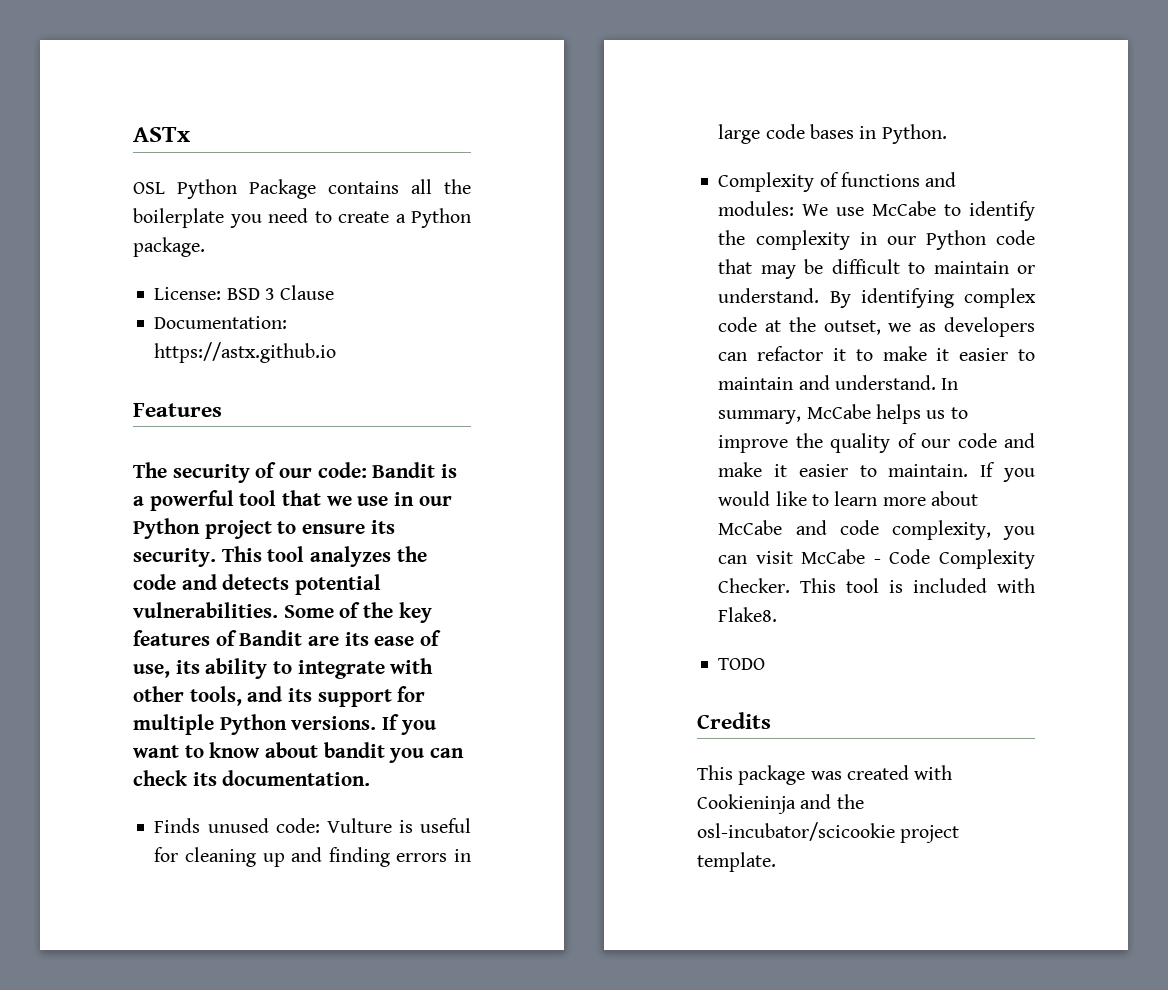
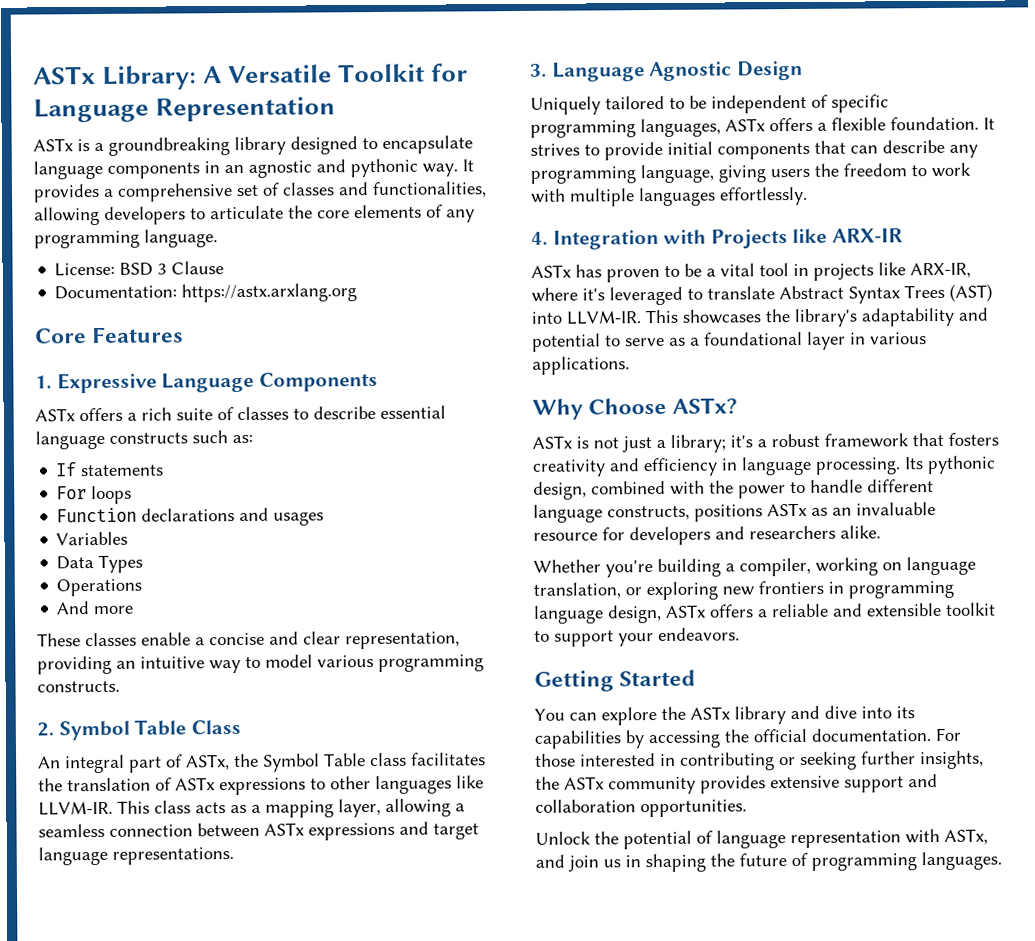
[133,127,191,142] [133,179,471,199] [133,208,471,228] [133,237,205,257] ASTx // OSL Python Package contains all the boilerplate you need to create a Python package. -> [33,63,469,90] [33,96,337,123] [33,135,473,156] [33,158,474,180] [33,181,487,203] [34,204,475,226] [34,229,218,249] ASTx Library: A Versatile Toolkit for Language Representation // ASTx is a groundbreaking library designed to encapsulate language components in an agnostic and pythonic way. It provides a comprehensive set of classes and functionalities, allowing developers to articulate the core elements of any programming language.
[154,342,337,363] https://astx.github.io // -> [181,283,358,303] [34,328,87,344] https://astx.arxlang.org // Core
[133,462,458,483] [133,490,452,511] [133,518,395,539] [133,546,427,567] [133,574,382,595] [133,602,432,623] [133,630,442,646] [133,658,434,679] [133,686,426,707] [133,714,436,735] [133,742,465,763] [133,770,371,786] [154,818,472,833] [154,847,471,867] [718,124,947,144] [718,172,957,192] [718,201,1035,221] [718,230,1035,250] [718,259,1035,279] [718,288,1036,308] [718,317,1035,337] [718,346,1035,361] [718,375,959,390] [718,404,968,424] [718,433,1035,453] [718,462,1035,482] [718,491,978,506] [718,520,1035,540] [718,549,1035,569] [718,578,1035,593] [718,607,778,622] [718,658,766,670] [697,712,771,729] [697,765,953,785] [697,794,864,814] [697,822,960,843] [697,852,776,872] The security of our code: Bandit is a powerful tool that we use in our Python project to ensure its security. This tool analyzes the code and detects potential vulnerabilities. Some of the key features of Bandit are its ease of use, its ability to integrate with other tools, and its support for multiple Python versions. If you want to know about bandit you can check its documentation. // Finds unused code: Vulture is useful for cleaning up and finding errors in large code bases in Python. // Complexity of functions and modules: We use McCabe to identify the complexity in our Python code that may be difficult to maintain or understand. By identifying complex code at the outset, we as developers can refactor it to make it easier to maintain and understand. In summary, McCabe helps us to improve the quality of our code and make it easier to maintain. If you would like to learn more about McCabe and code complexity, you can visit McCabe - Code Complexity Checker. This tool is included with Flake8. // TODO // Credits // This package was created with Cookieninja and the osl-incubator/scicookie project template. -> [35,372,378,394] [35,405,446,422] [35,430,253,450] [55,462,165,477] [56,485,133,505] [56,507,325,526] [56,531,129,546] [56,554,144,573] [56,578,143,597] [56,601,135,615] [37,631,460,650] [37,654,484,675] [37,680,120,693] [37,719,241,741] [38,752,486,774] [38,775,484,796] [38,798,465,818] [38,821,479,841] [38,846,234,866] [530,60,803,82] [530,94,889,115] [530,116,995,138] [530,139,978,161] [530,162,971,184] [530,186,808,207] [531,228,903,250] [531,262,971,283] [531,283,993,306] [531,307,988,328] [532,331,927,352] [532,356,630,375] [532,397,739,420] [532,432,999,453] [532,455,996,477] [533,479,934,500] [533,502,936,523] [533,525,881,546] [533,556,976,578] [533,580,954,601] [533,602,996,624] [534,627,740,647] [534,669,697,692] [534,705,915,726] [534,727,961,749] [535,750,984,771] [535,774,938,795] [535,799,747,818] [535,828,988,850] [535,851,1002,873] 1. Expressive Language Components // ASTx offers a rich suite of classes to describe essential language constructs such as: // If statements // For loops // Function declarations and usages // Variables // Data Types // Operations // And more // These classes enable a concise and clear representation, providing an intuitive way to model various programming constructs. // 2. Symbol Table Class // An integral part of ASTx, the Symbol Table class facilitates the translation of ASTx expressions to other languages like LLVM-IR. This class acts as a mapping layer, allowing a seamless connection between ASTx expressions and target language representations. // 3. Language Agnostic Design // Uniquely tailored to be independent of specific programming languages, ASTx offers a flexible foundation. It strives to provide initial components that can describe any programming language, giving users the freedom to work with multiple languages effortlessly. // 4. Integration with Projects like ARX-IR // ASTx has proven to be a vital tool in projects like ARX-IR, where it's leveraged to translate Abstract Syntax Trees (AST) into LLVM-IR. This showcases the library's adaptability and potential to serve as a foundational layer in various applications. // Why Choose ASTx? // ASTx is not just a library; it's a robust framework that fosters creativity and efficiency in language processing. Its pythonic design, combined with the power to handle different language constructs, positions ASTx as an invaluable resource for developers and researchers alike. // Whether you're building a compiler, working on language translation, or exploring new frontiers in programming language design, ASTx offers a reliable and extensible toolkit to support your endeavors. // Getting Started // You can explore the ASTx library and dive into its capabilities by accessing the official documentation. For those interested in contributing or seeking further insights, the ASTx community provides extensive support and collaboration opportunities. // Unlock the potential of language representation with ASTx, and join us in shaping the future of programming languages.

